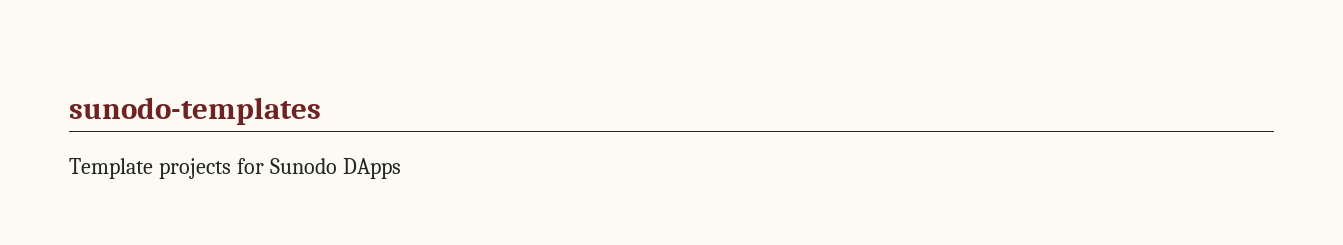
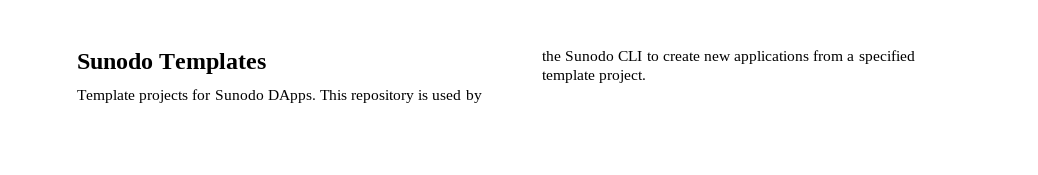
[69,97,321,125] sunodo-templates -> [77,53,267,74] Sunodo Templates
[342,158,401,179] DApps -> [267,90,482,103] [542,50,915,64] [542,70,647,83] DApps. This repository is used by the Sunodo CLI to create new applications from a specified template project.

